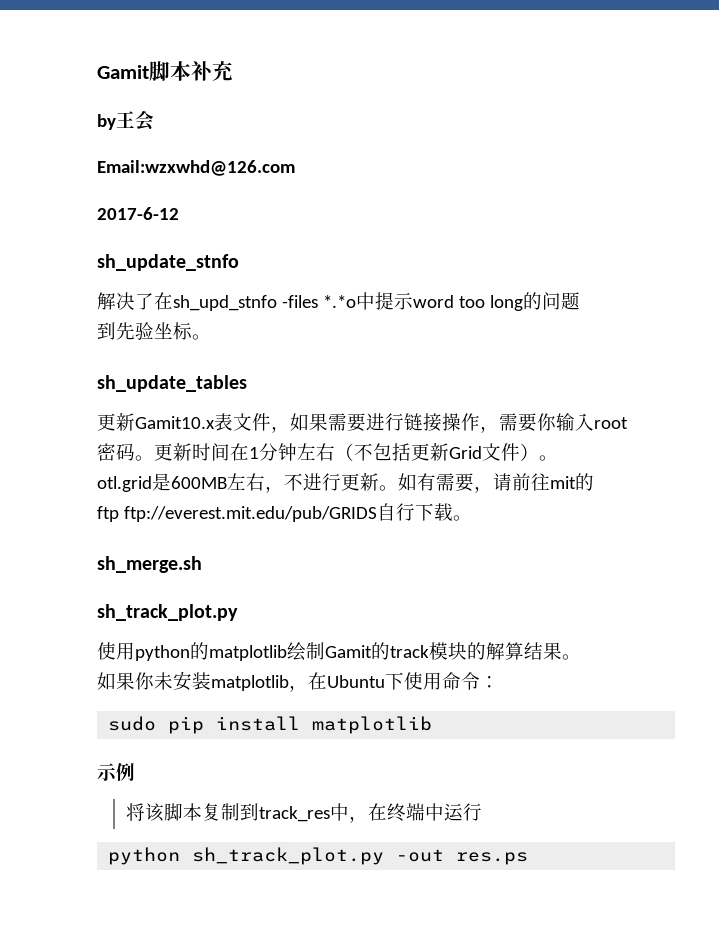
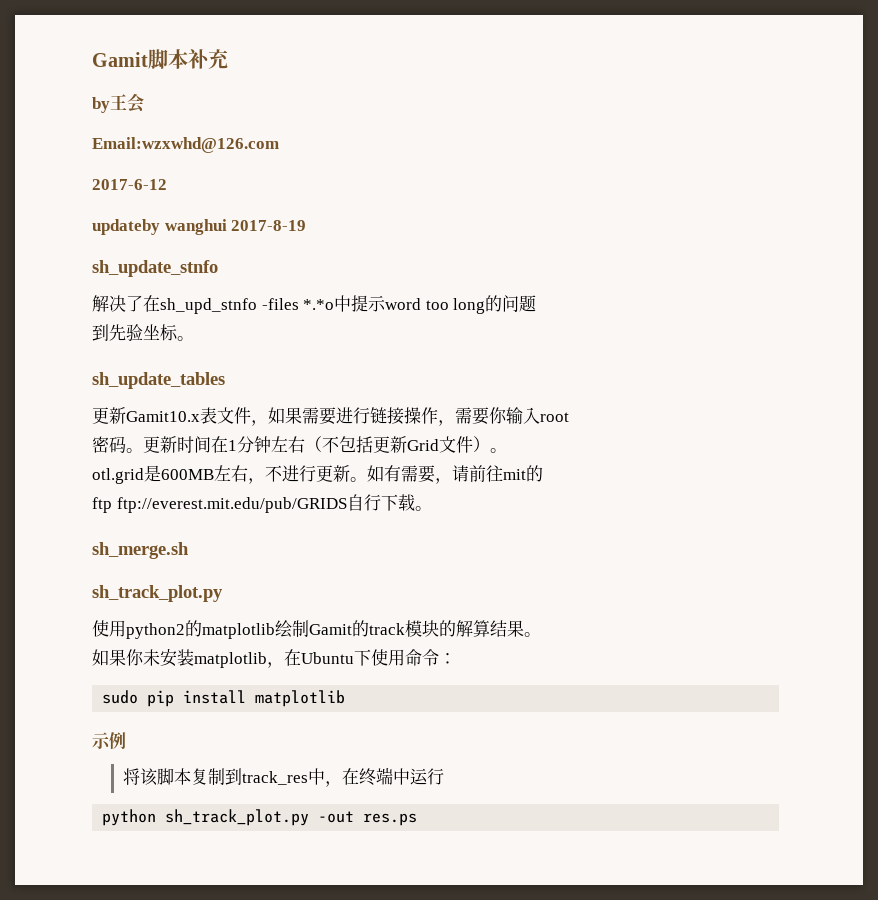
(179, 213) none -> [92,219,307,235] // updateby wanghui 2017-8-19
[135,645,190,661] python -> [126,623,185,639] python2

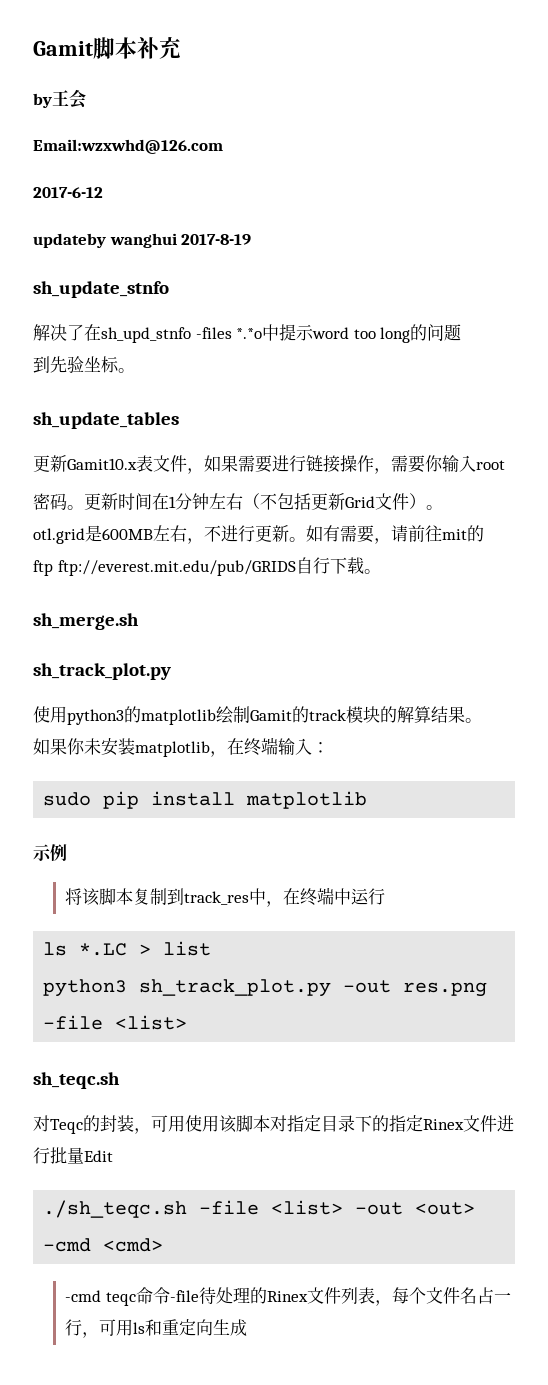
[126,623,185,639] python2 -> [67,709,124,725] python3
[301,649,439,666] Ubuntu下使用命令 -> [244,737,312,756] 终端输入
[102,809,418,826] python sh_track_plot.py -out res.ps -> [43,941,212,956] [43,979,488,997] [43,1015,188,1030] [33,1072,120,1089] [33,1115,514,1134] [33,1147,113,1164] [43,1200,476,1218] [43,1238,164,1252] [64,1287,511,1306] [64,1319,247,1338] ls *.LC > list // python3 sh_track_plot.py -out res.png -file <list> // sh_teqc.sh // 对Teqc的封装，可用使用该脚本对指定目录下的指定Rinex文件进行批量Edit // ./sh_teqc.sh -file <list> -out <out> -cmd <cmd> // -cmd teqc命令-file待处理的Rinex文件列表，每个文件名占一行，可用ls和重定向生成

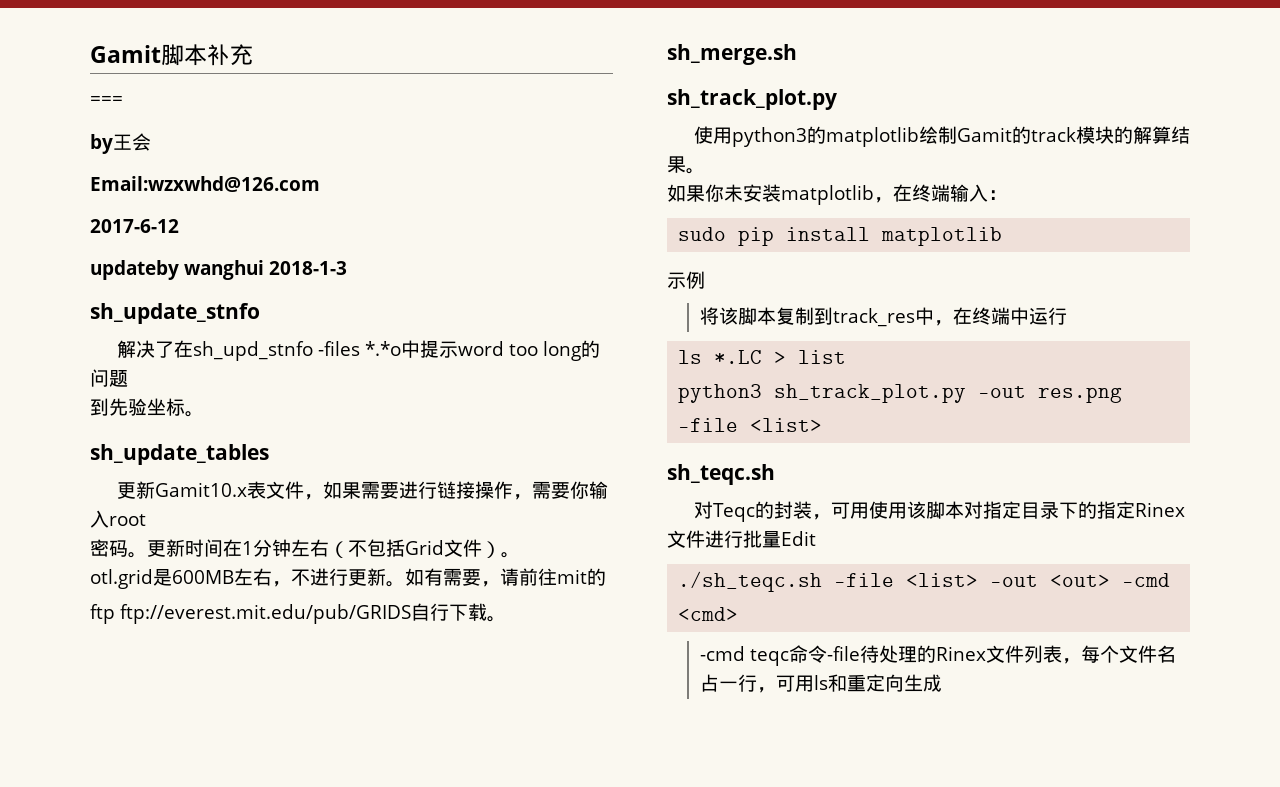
(181, 48) none -> [90,96,123,105] // ===
[181,234,252,245] 2017-8-19 -> [269,261,347,275] 2018-1-3
[311,493,345,510] 更新 -> (405, 548) none

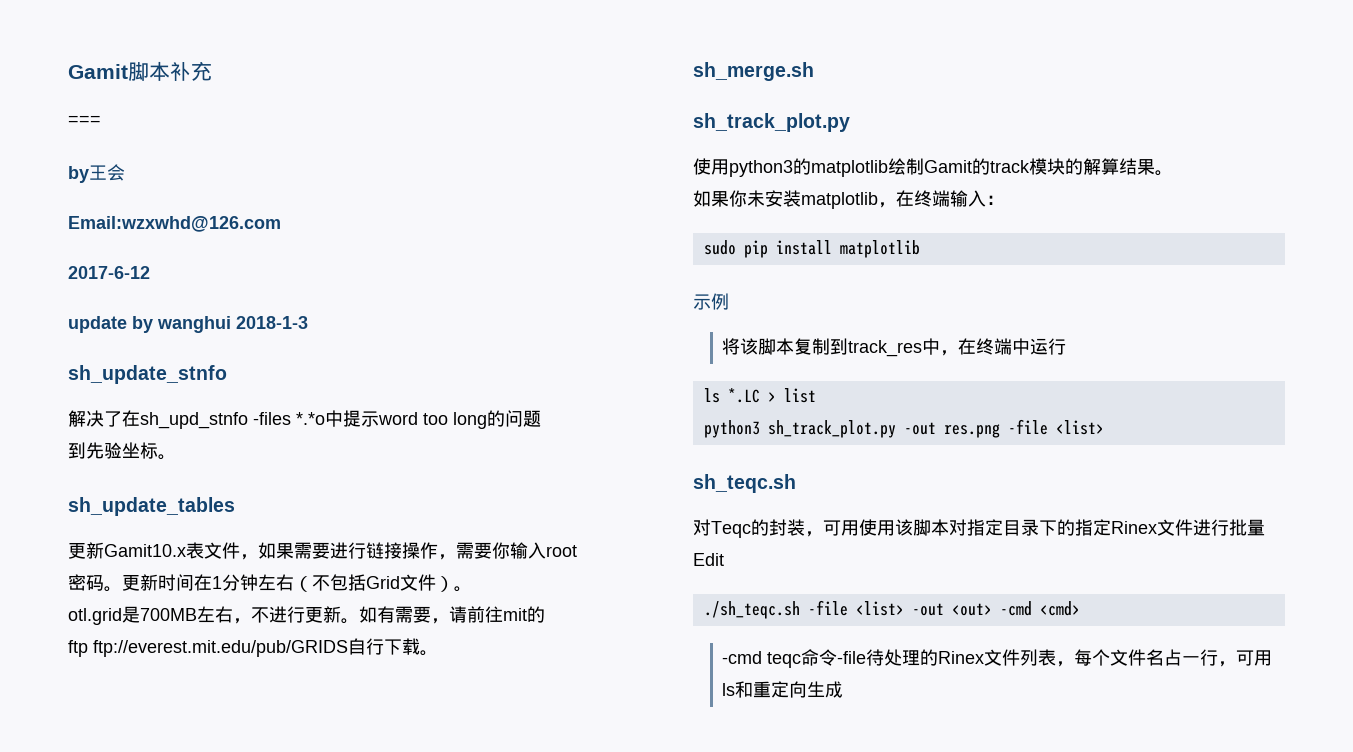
[90,260,179,280] updateby -> [68,316,153,333] update by
[172,570,234,584] 600MB -> [140,608,197,621] 700MB

